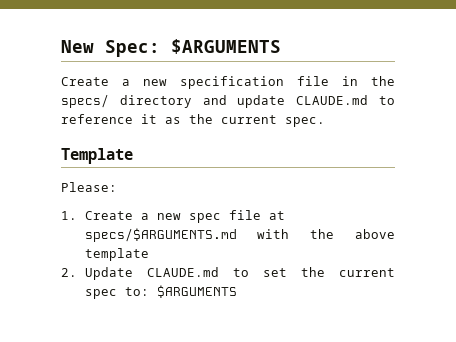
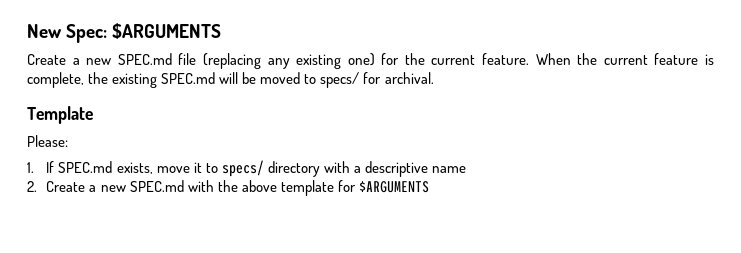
[180,76,395,89] [61,94,396,108] [61,114,325,127] [61,148,133,164] [61,182,117,192] [61,210,285,223] [84,228,395,242] [84,248,149,261] [61,267,395,280] [84,287,149,299] specification file in the specs/ directory and update CLAUDE.md to reference it as the current spec. // Template // Please: // 1. Create a new spec file at specs/$ARGUMENTS.md with the above template // 2. Update CLAUDE.md to set the current spec to: -> [117,53,714,69] [27,72,434,88] [27,106,93,124] [27,135,68,147] [27,160,466,177] [27,180,356,196] SPEC.md file (replacing any existing one) for the current feature. When the current feature is complete, the existing SPEC.md will be moved to specs/ for archival. // Template // Please: // 1. If SPEC.md exists, move it to specs/ directory with a descriptive name // 2. Create a new SPEC.md with the above template for

